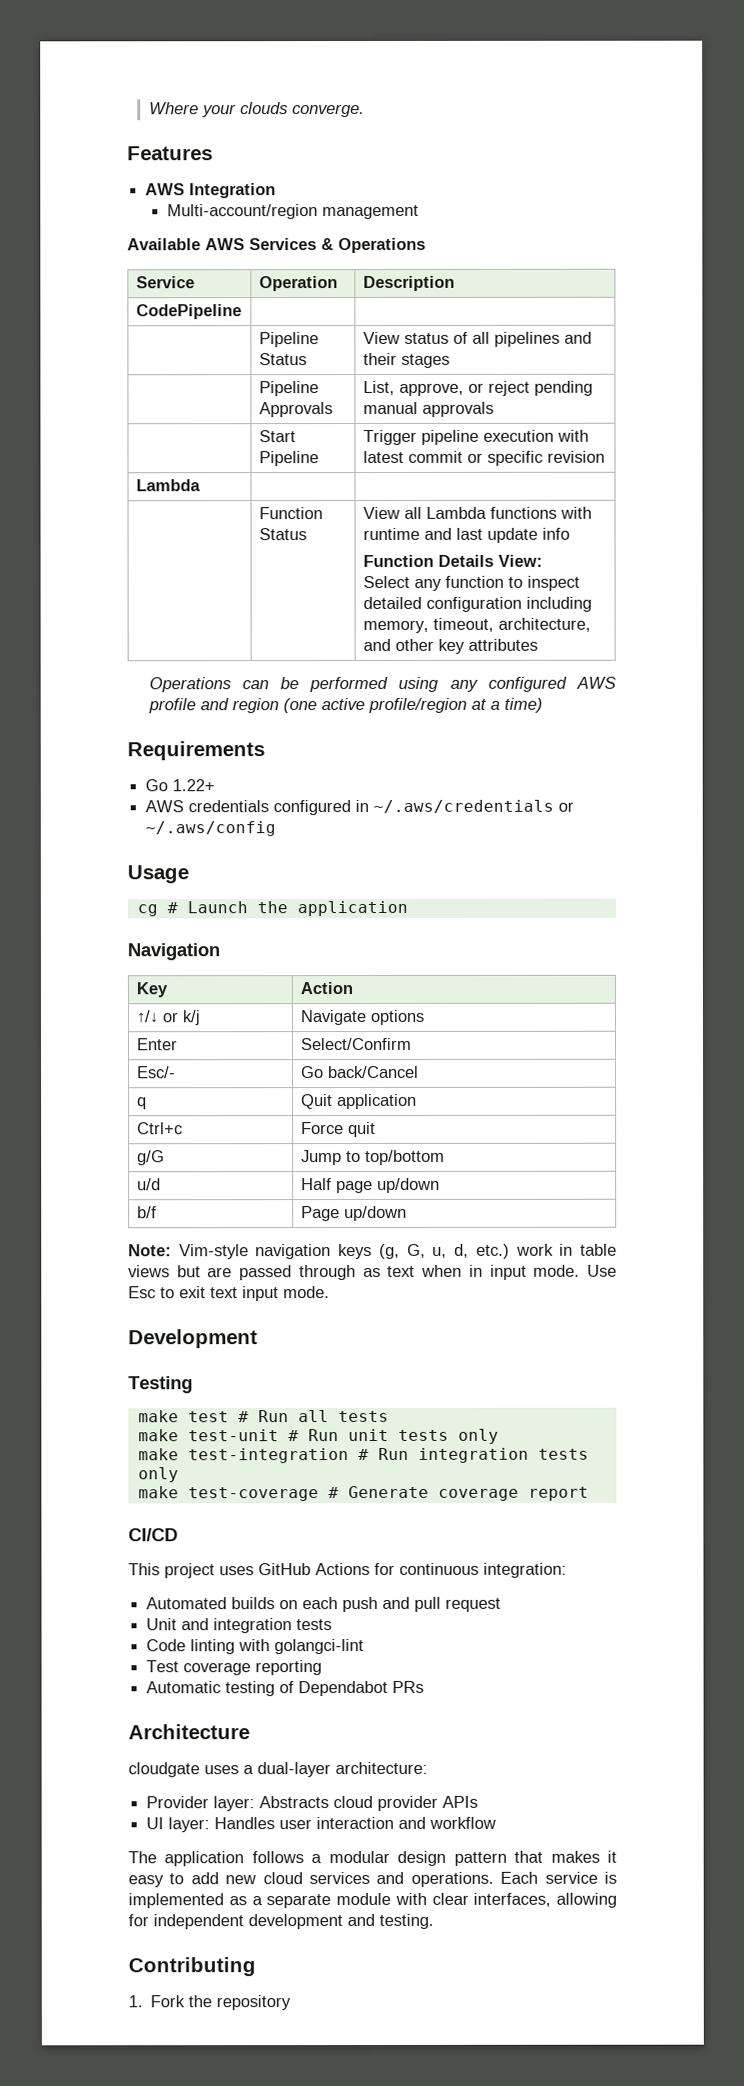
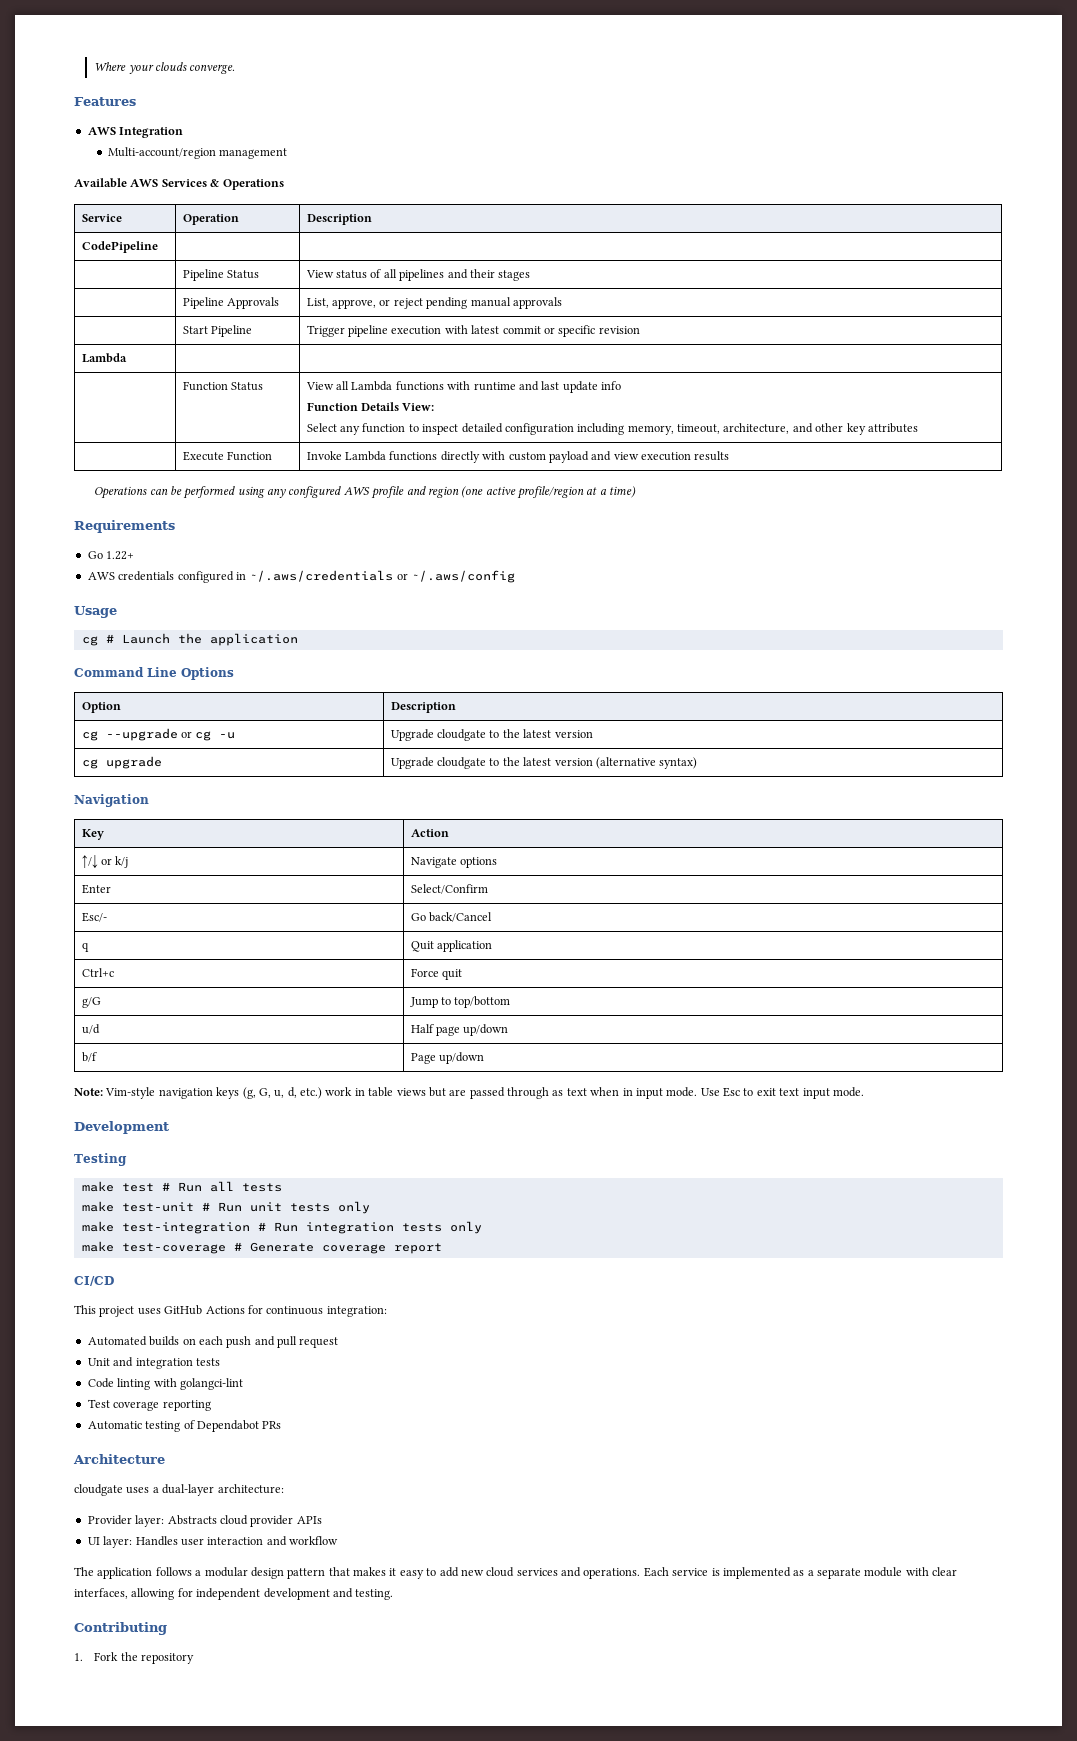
(538, 644) none -> [182,451,273,461] [306,451,730,463] // | Execute Function | Invoke Lambda functions directly with custom payload and view execution results
(408, 908) none -> [74,667,234,680] [81,702,121,713] [390,702,456,713] [81,728,236,741] [390,729,593,741] [81,756,162,769] [390,757,698,769] // Command Line Options // Option | Description // cg --upgrade or cg -u | Upgrade cloudgate to the latest version // cg upgrade | Upgrade cloudgate to the latest version (alternative syntax)

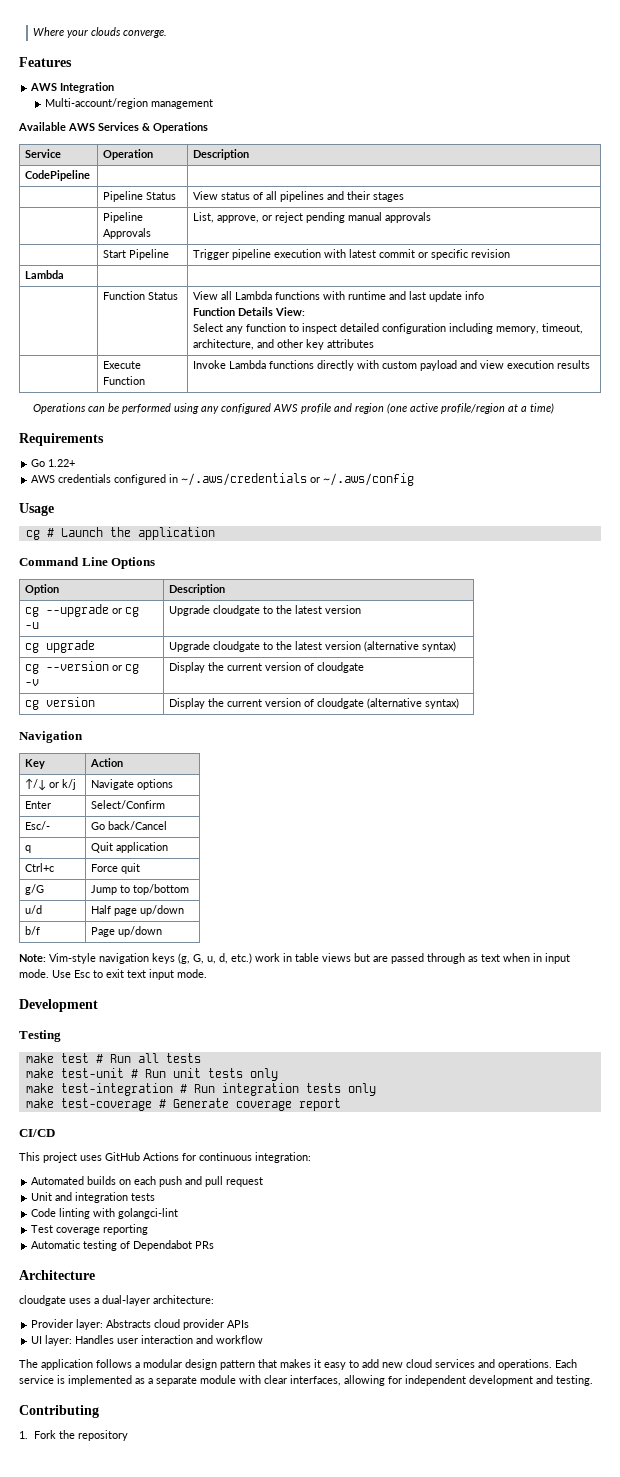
(698, 763) none -> [25,661,140,674] [25,679,40,686] [169,662,365,673] [25,697,96,710] [169,698,460,709] // cg --version or cg -v | Display the current version of cloudgate // cg version | Display the current version of cloudgate (alternative syntax)

